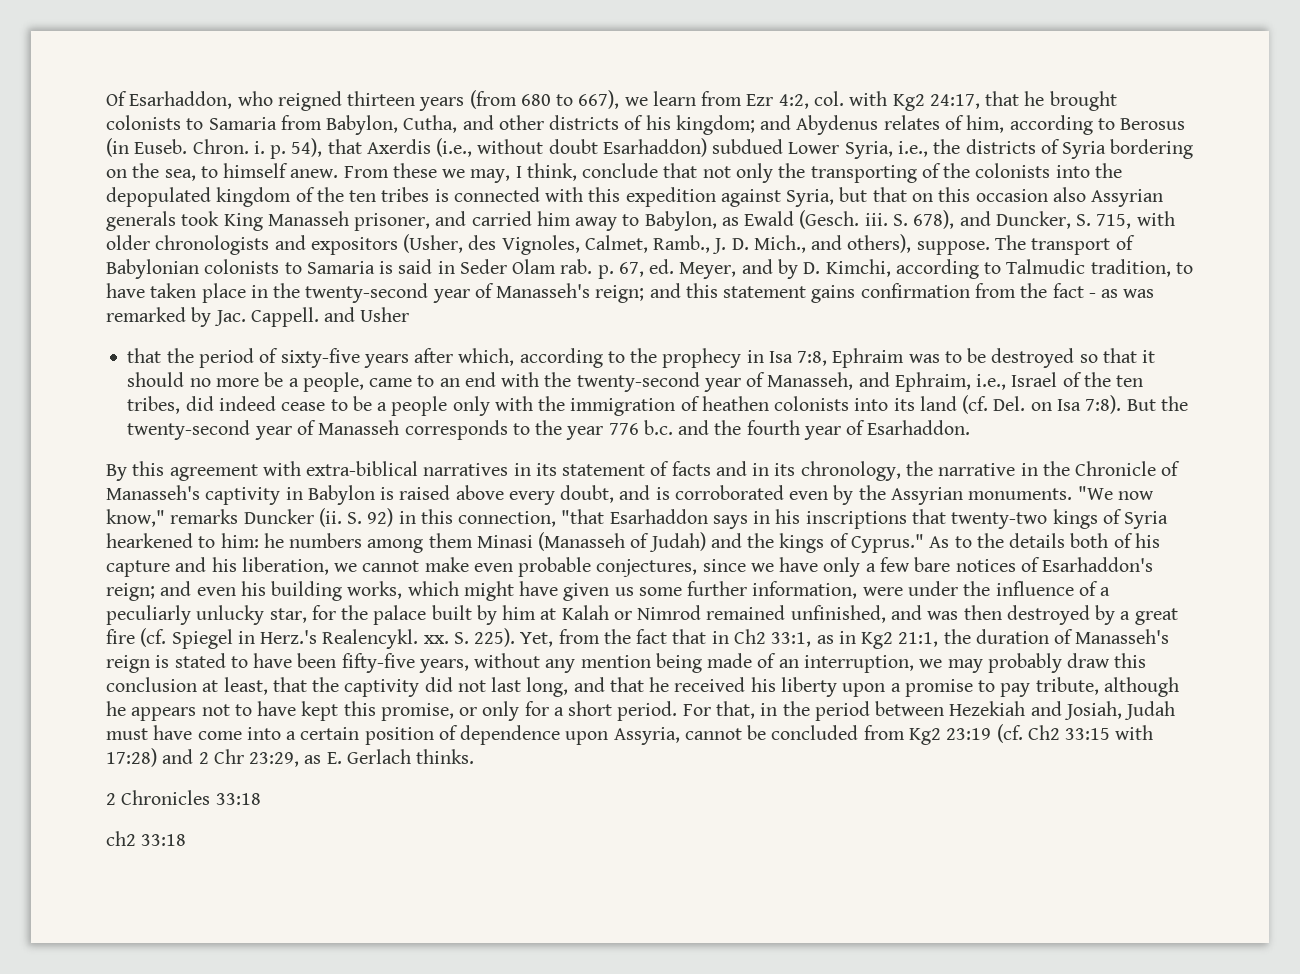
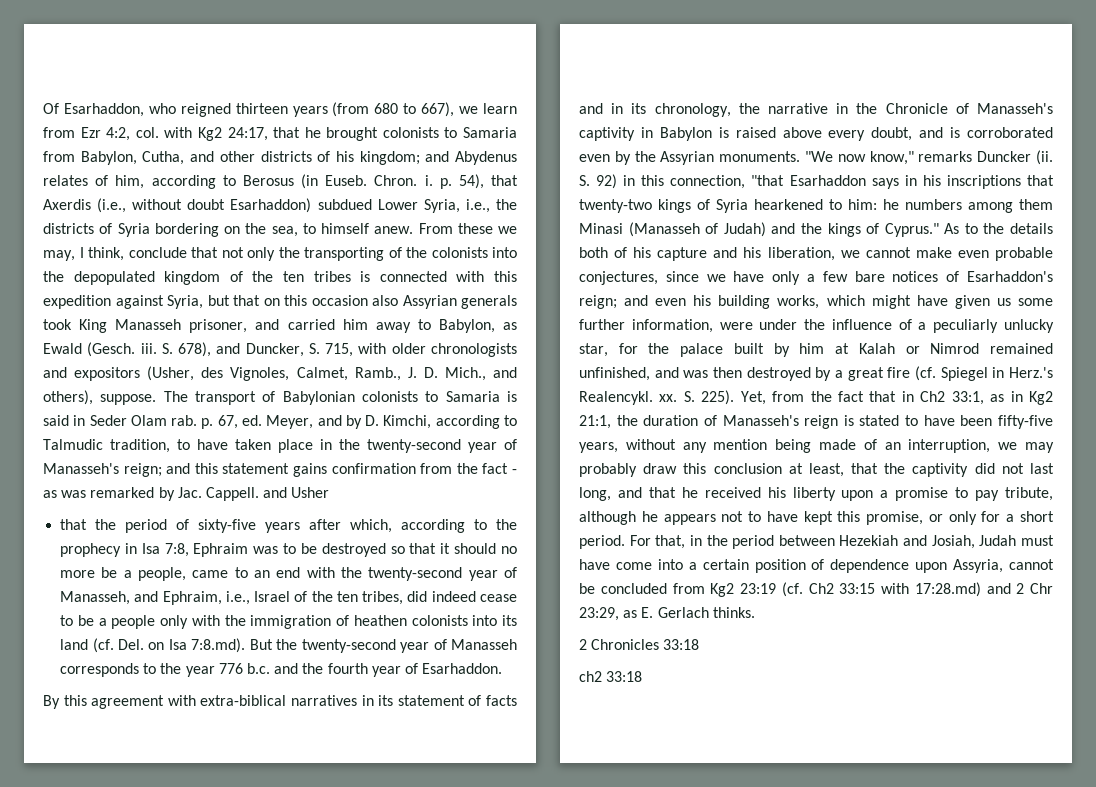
[1085,395,1122,414] 7:8). -> [191,638,246,653] 7:8.md).
[106,748,157,767] 17:28) -> [914,582,981,597] 17:28.md)

